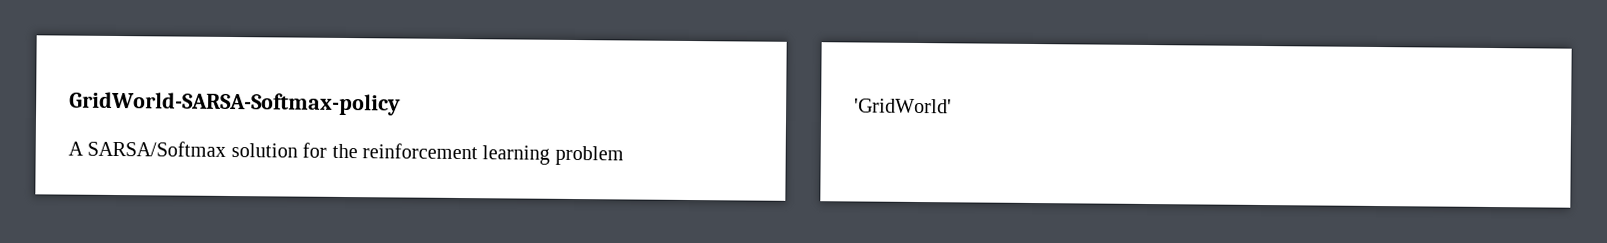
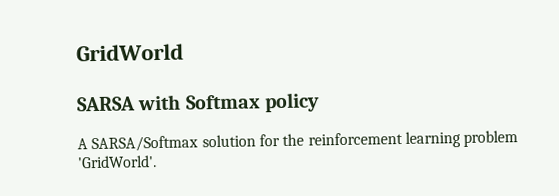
[69,91,401,116] GridWorld-SARSA-Softmax-policy -> [76,43,184,62] [76,92,321,113] GridWorld // SARSA with Softmax policy
[854,98,952,114] 'GridWorld' -> [77,155,157,169] 'GridWorld'.

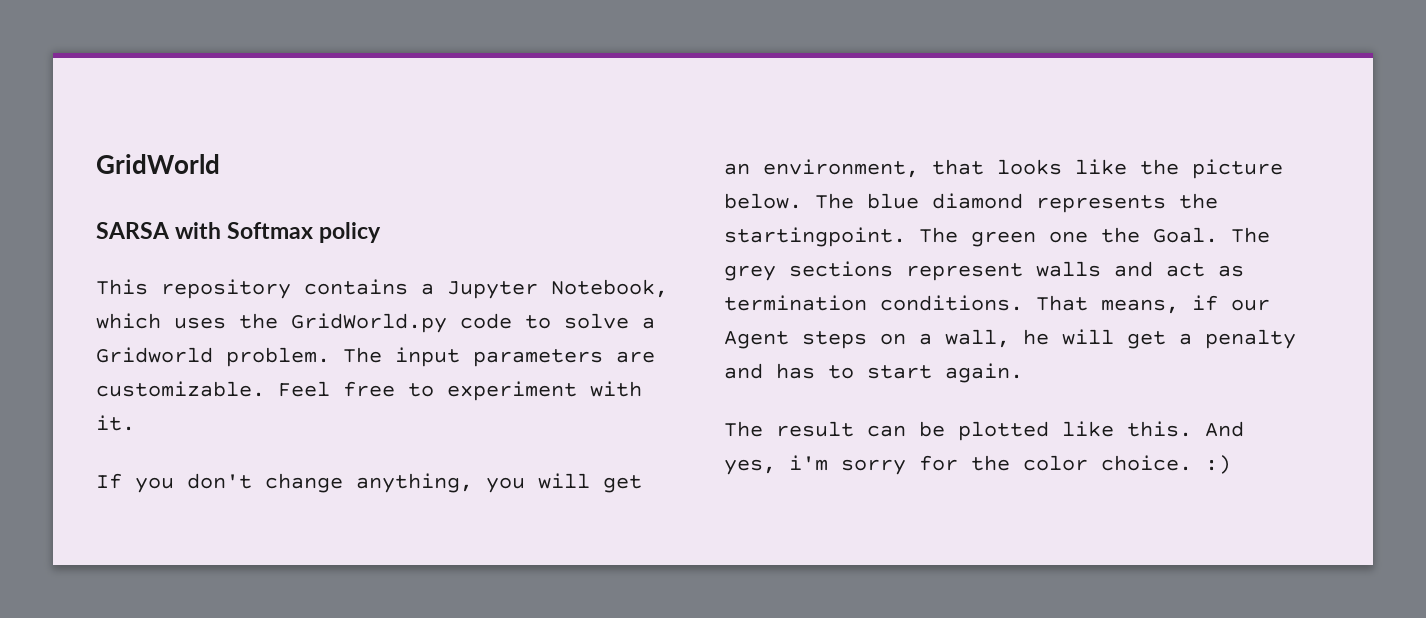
[77,130,519,153] [77,155,157,169] A SARSA/Softmax solution for the reinforcement learning problem 'GridWorld'. -> [96,279,668,299] [96,313,655,333] [96,347,655,367] [96,381,642,401] [96,415,135,431] [96,473,642,493] [724,159,1283,179] [724,193,1218,213] [724,227,1270,247] [724,261,1244,281] [724,295,1270,314] [724,329,1296,349] [724,363,1023,383] [724,421,1244,441] [724,455,1231,475] This repository contains a Jupyter Notebook, which uses the GridWorld.py code to solve a Gridworld problem. The input parameters are customizable. Feel free to experiment with it. // If you don't change anything, you will get an environment, that looks like the picture below. The blue diamond represents the startingpoint. The green one the Goal. The grey sections represent walls and act as termination conditions. That means, if our Agent steps on a wall, he will get a penalty and has to start again. // The result can be plotted like this. And yes, i'm sorry for the color choice. :)

